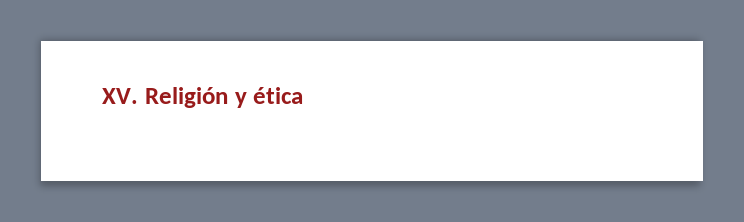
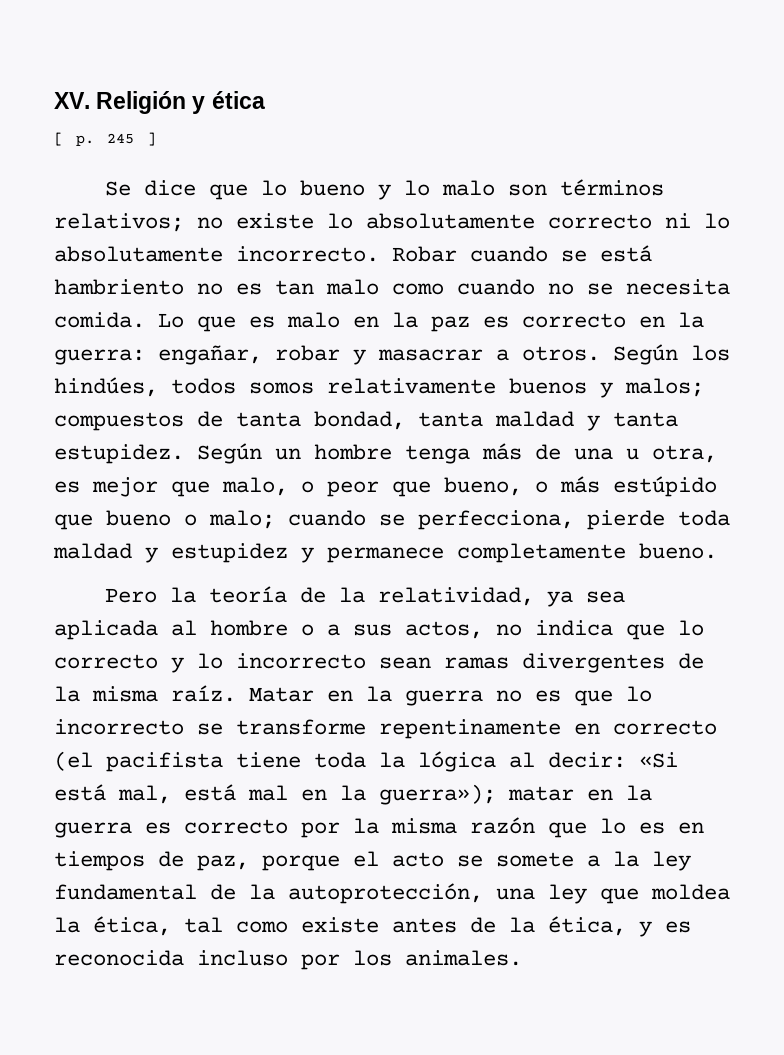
(304, 95) none -> [54,132,156,146] [105,179,665,200] [54,213,730,232] [54,245,652,262] [54,279,730,295] [54,312,704,332] [54,344,730,365] [54,377,704,398] [54,411,678,431] [54,443,717,464] [54,476,717,497] [54,510,730,530] [53,543,717,563] [105,586,626,607] [54,620,704,640] [54,653,704,673] [54,685,652,706] [54,719,717,739] [54,751,678,772] [54,784,652,805] [54,817,704,838] [54,851,691,871] [54,883,730,904] [54,916,691,937] [54,950,522,970] // [ p. 245 ] // Se dice que lo bueno y lo malo son términos relativos; no existe lo absolutamente correcto ni lo absolutamente incorrecto. Robar cuando se está hambriento no es tan malo como cuando no se necesita comida. Lo que es malo en la paz es correcto en la guerra: engañar, robar y masacrar a otros. Según los hindúes, todos somos relativamente buenos y malos; compuestos de tanta bondad, tanta maldad y tanta estupidez. Según un hombre tenga más de una u otra, es mejor que malo, o peor que bueno, o más estúpido que bueno o malo; cuando se perfecciona, pierde toda maldad y estupidez y permanece completamente bueno. // Pero la teoría de la relatividad, ya sea aplicada al hombre o a sus actos, no indica que lo correcto y lo incorrecto sean ramas divergentes de la misma raíz. Matar en la guerra no es que lo incorrecto se transforme repentinamente en correcto (el pacifista tiene toda la lógica al decir: «Si está mal, está mal en la guerra»); matar en la guerra es correcto por la misma razón que lo es en tiempos de paz, porque el acto se somete a la ley fundamental de la autoprotección, una ley que moldea la ética, tal como existe antes de la ética, y es reconocida incluso por los animales.

